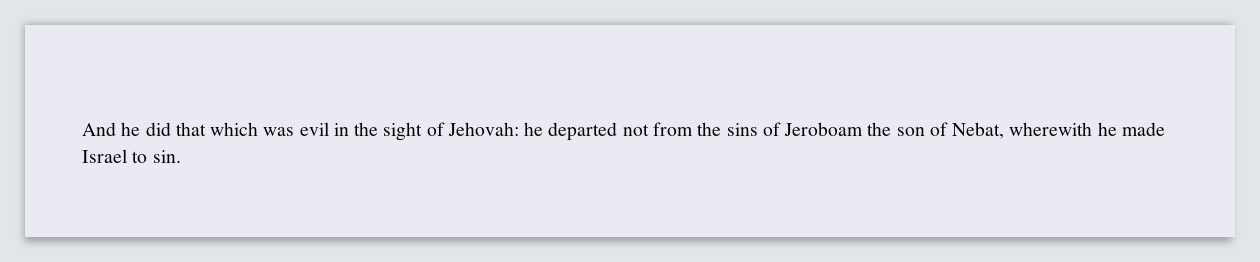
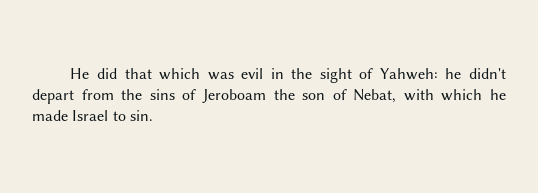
[82,122,141,136] And he -> [70,68,90,79] He
[447,122,649,141] Jehovah: he departed not -> [379,68,507,80] [32,89,74,104] Yahweh: he didn't depart
[1009,122,1093,136] wherewith -> [403,89,483,101] with which

